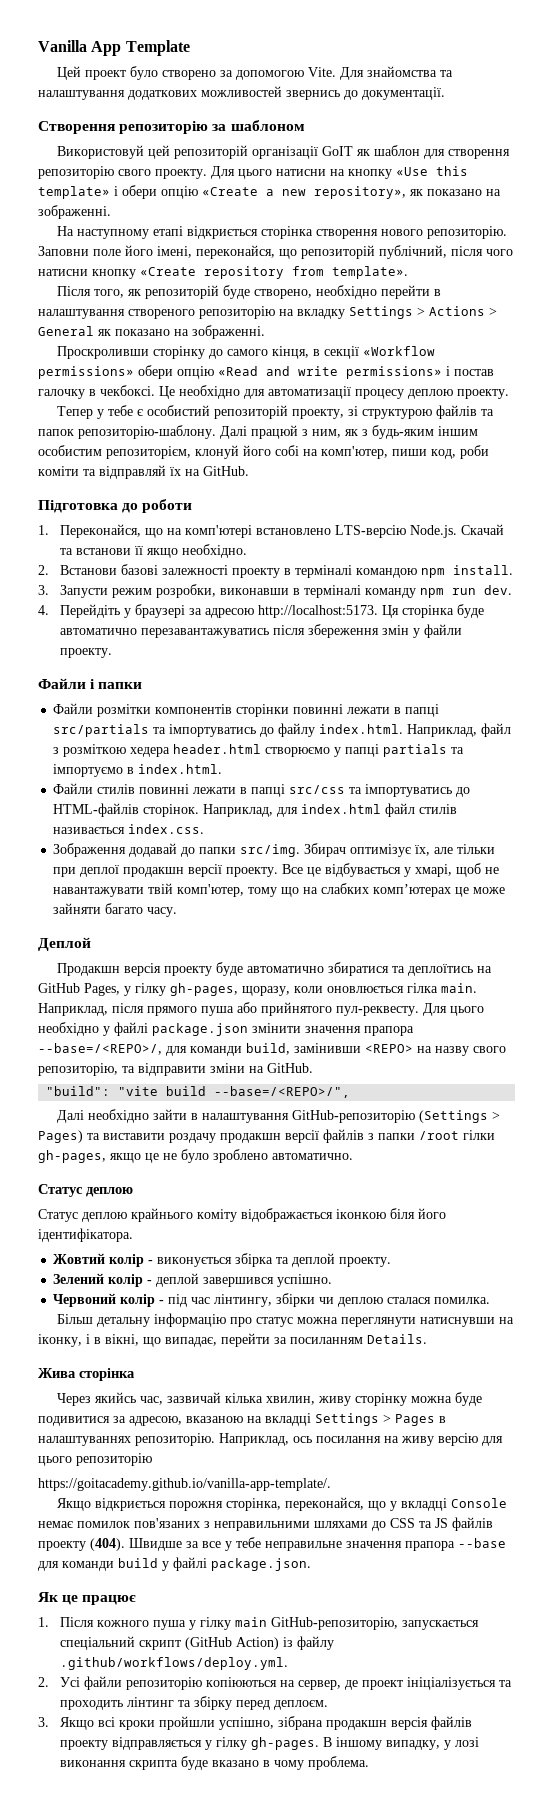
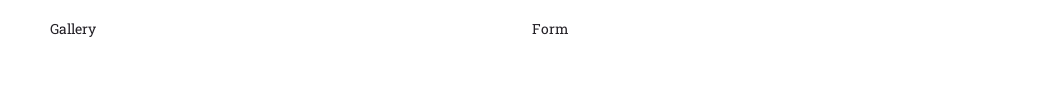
[38,40,190,56] [57,66,454,80] [38,86,445,100] [38,120,305,134] [57,145,511,159] [38,166,468,179] [38,185,501,199] [38,205,111,219] [57,226,508,239] [38,245,513,259] [38,266,408,279] [57,285,442,299] [38,306,497,319] [38,325,265,339] [57,346,436,359] [38,365,494,379] [38,385,509,399] [57,405,495,419] [38,425,478,439] [38,445,489,459] [38,465,249,479] [38,499,193,513] [38,524,505,538] [60,544,248,558] [38,564,514,578] [38,584,513,598] [38,604,485,618] [60,624,463,638] [60,648,113,658] [38,678,143,689] [53,703,440,717] [53,723,512,737] [53,744,465,757] [53,764,223,777] [53,783,471,797] [53,803,458,817] [53,824,205,834] [53,843,496,857] [53,863,500,877] [53,883,506,897] [53,903,178,917] [38,937,91,951] [57,962,493,976] [38,983,477,996] [38,1002,484,1016] [38,1022,414,1036] [38,1043,506,1056] [38,1063,313,1076] [46,1086,351,1098] [57,1109,501,1123] [38,1129,495,1143] [38,1149,353,1163] [38,1184,133,1197] [38,1208,446,1222] [38,1228,133,1242] [53,1253,392,1267] [53,1273,333,1287] [53,1293,491,1307] [57,1313,515,1327] [38,1333,427,1347] [38,1368,135,1381] [57,1392,483,1406] [38,1413,446,1426] [38,1433,503,1446] [38,1453,152,1466] [38,1478,331,1491] [57,1497,508,1511] [38,1517,493,1531] [38,1537,506,1551] [38,1557,311,1571] [38,1592,137,1605] [38,1617,480,1630] [60,1636,335,1650] [60,1657,289,1670] [38,1676,513,1690] [60,1696,329,1710] [38,1716,473,1730] [60,1737,480,1750] [60,1756,370,1770] Vanilla App Template // Цей проект було створено за допомогою Vite. Для знайомства та налаштування додаткових можливостей звернись до документації. // Створення репозиторію за шаблоном // Використовуй цей репозиторій організації GoIT як шаблон для створення репозиторію свого проекту. Для цього натисни на кнопку «Use this template» і обери опцію «Create a new repository», як показано на зображенні. // На наступному етапі відкриється сторінка створення нового репозиторію. Заповни поле його імені, переконайся, що репозиторій публічний, після чого натисни кнопку «Create repository from template». // Після того, як репозиторій буде створено, необхідно перейти в налаштування створеного репозиторію на вкладку Settings > Actions > General як показано на зображенні. // Проскроливши сторінку до самого кінця, в секції «Workflow permissions» обери опцію «Read and write permissions» і постав галочку в чекбоксі. Це необхідно для автоматизації процесу деплою проекту. // Тепер у тебе є особистий репозиторій проекту, зі структурою файлів та папок репозиторію-шаблону. Далі працюй з ним, як з будь-яким іншим особистим репозиторієм, клонуй його собі на комп'ютер, пиши код, роби коміти та відправляй їх на GitHub. // Підготовка до роботи // 1. Переконайся, що на комп'ютері встановлено LTS-версію Node.js. Скачай та встанови її якщо необхідно. // 2. Встанови базові залежності проекту в терміналі командою npm install. // 3. Запусти режим розробки, виконавши в терміналі команду npm run dev. // 4. Перейдіть у браузері за адресою http://localhost:5173. Ця сторінка буде автоматично перезавантажуватись після збереження змін у файли проекту. // Файли і папки // Файли розмітки компонентів сторінки повинні лежати в папці src/partials та імпортуватись до файлу index.html. Наприклад, файл з розміткою хедера header.html створюємо у папці partials та імпортуємо в index.html. // Файли стилів повинні лежати в папці src/css та імпортуватись до HTML-файлів сторінок. Наприклад, для index.html файл стилів називається index.css. // Зображення додавай до папки src/img. Збирач оптимізує їх, але тільки при деплої продакшн версії проекту. Все це відбувається у хмарі, щоб не навантажувати твій комп'ютер, тому що на слабких компʼютерах це може зайняти багато часу. // Деплой // Продакшн версія проекту буде автоматично збиратися та деплоїтись на GitHub Pages, у гілку gh-pages, щоразу, коли оновлюється гілка main. Наприклад, після прямого пуша або прийнятого пул-реквесту. Для цього необхідно у файлі package.json змінити значення прапора --base=/<REPO>/, для команди build, замінивши <REPO> на назву свого репозиторію, та відправити зміни на GitHub. // "build": "vite build --base=/<REPO>/", // Далі необхідно зайти в налаштування GitHub-репозиторію (Settings > Pages) та виставити роздачу продакшн версії файлів з папки /root гілки gh-pages, якщо це не було зроблено автоматично. // Статус деплою // Статус деплою крайнього коміту відображається іконкою біля його ідентифікатора. // Жовтий колір - виконується збірка та деплой проекту. // Зелений колір - деплой завершився успішно. // Червоний колір - під час лінтингу, збірки чи деплою сталася помилка. // Більш детальну інформацію про статус можна переглянути натиснувши на іконку, і в вікні, що випадає, перейти за посиланням Details. // Жива сторінка // Через якийсь час, зазвичай кілька хвилин, живу сторінку можна буде подивитися за адресою, вказаною на вкладці Settings > Pages в налаштуваннях репозиторію. Наприклад, ось посилання на живу версію для цього репозиторію // https://goitacademy.github.io/vanilla-app-template/. // Якщо відкриється порожня сторінка, переконайся, що у вкладці Console немає помилок пов'язаних з неправильними шляхами до CSS та JS файлів проекту (404). Швидше за все у тебе неправильне значення прапора --base для команди build у файлі package.json. // Як це працює // 1. Після кожного пуша у гілку main GitHub-репозиторію, запускається спеціальний скрипт (GitHub Action) із файлу .github/workflows/deploy.yml. // 2. Усі файли репозиторію копіюються на сервер, де проект ініціалізується та проходить лінтинг та збірку перед деплоєм. // 3. Якщо всі кроки пройшли успішно, зібрана продакшн версія файлів проекту відправляється у гілку gh-pages. В іншому випадку, у лозі виконання скрипта буде вказано в чому проблема. -> [50,23,96,37] [532,24,569,35] Gallery // Form

